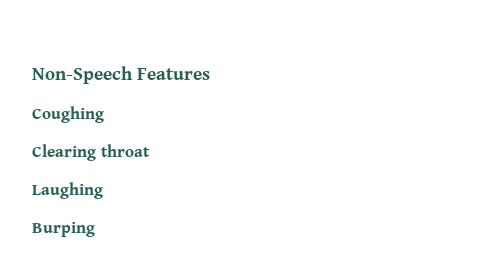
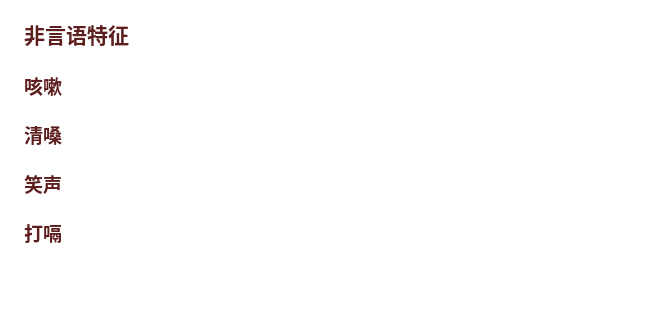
[32,66,211,84] [32,106,104,123] [32,144,150,161] [32,182,103,199] [32,222,95,237] Non-Speech Features // Coughing // Clearing throat // Laughing // Burping -> [24,25,129,47] [24,77,62,96] [24,126,62,145] [24,175,62,194] [24,224,62,243] 非言语特征 // 咳嗽 // 清嗓 // 笑声 // 打嗝

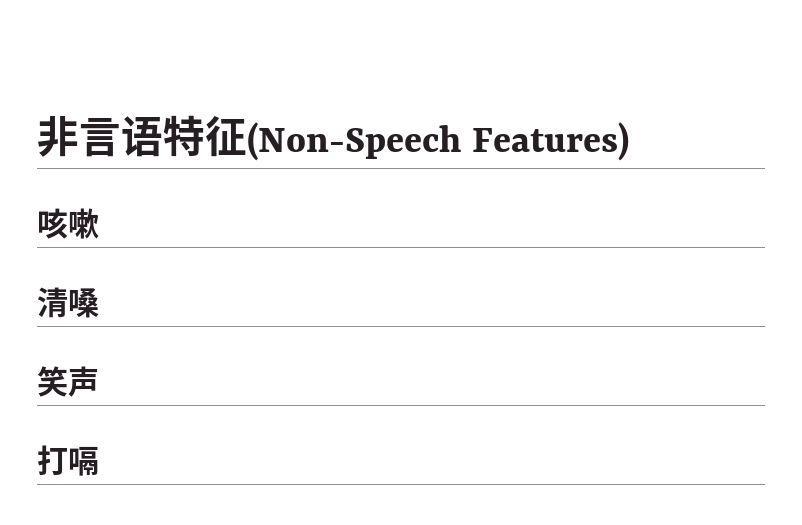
(129, 35) none -> [247,122,630,161] (Non-Speech Features)

